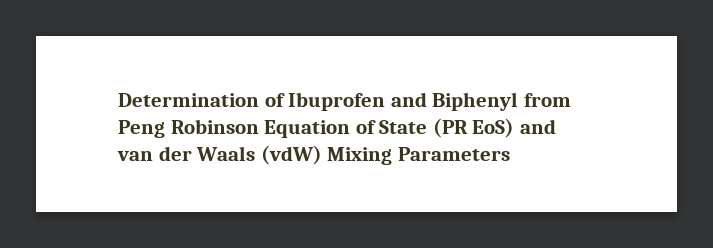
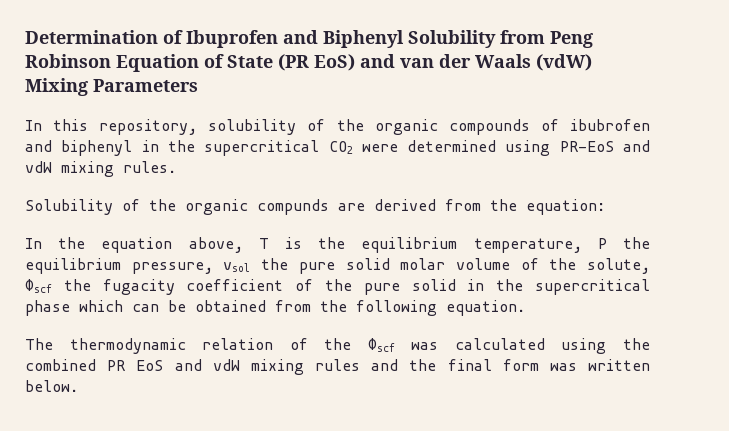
(519, 101) none -> [408,30,496,48] Solubility
(510, 154) none -> [25,119,650,135] [25,140,650,156] [25,161,176,177] [25,199,605,215] [25,237,650,253] [25,258,650,274] [25,279,650,295] [25,300,525,316] [25,338,650,354] [25,359,650,375] [25,380,78,392] // In this repository, solubility of the organic compounds of ibubrofen and biphenyl in the supercritical CO2 were determined using PR-EoS and vdW mixing rules. // Solubility of the organic compunds are derived from the equation: // In the equation above, T is the equilibrium temperature, P the equilibrium pressure, vsol the pure solid molar volume of the solute, Φscf the fugacity coefficient of the pure solid in the supercritical phase which can be obtained from the following equation. // The thermodynamic relation of the Φscf was calculated using the combined PR EoS and vdW mixing rules and the final form was written below.

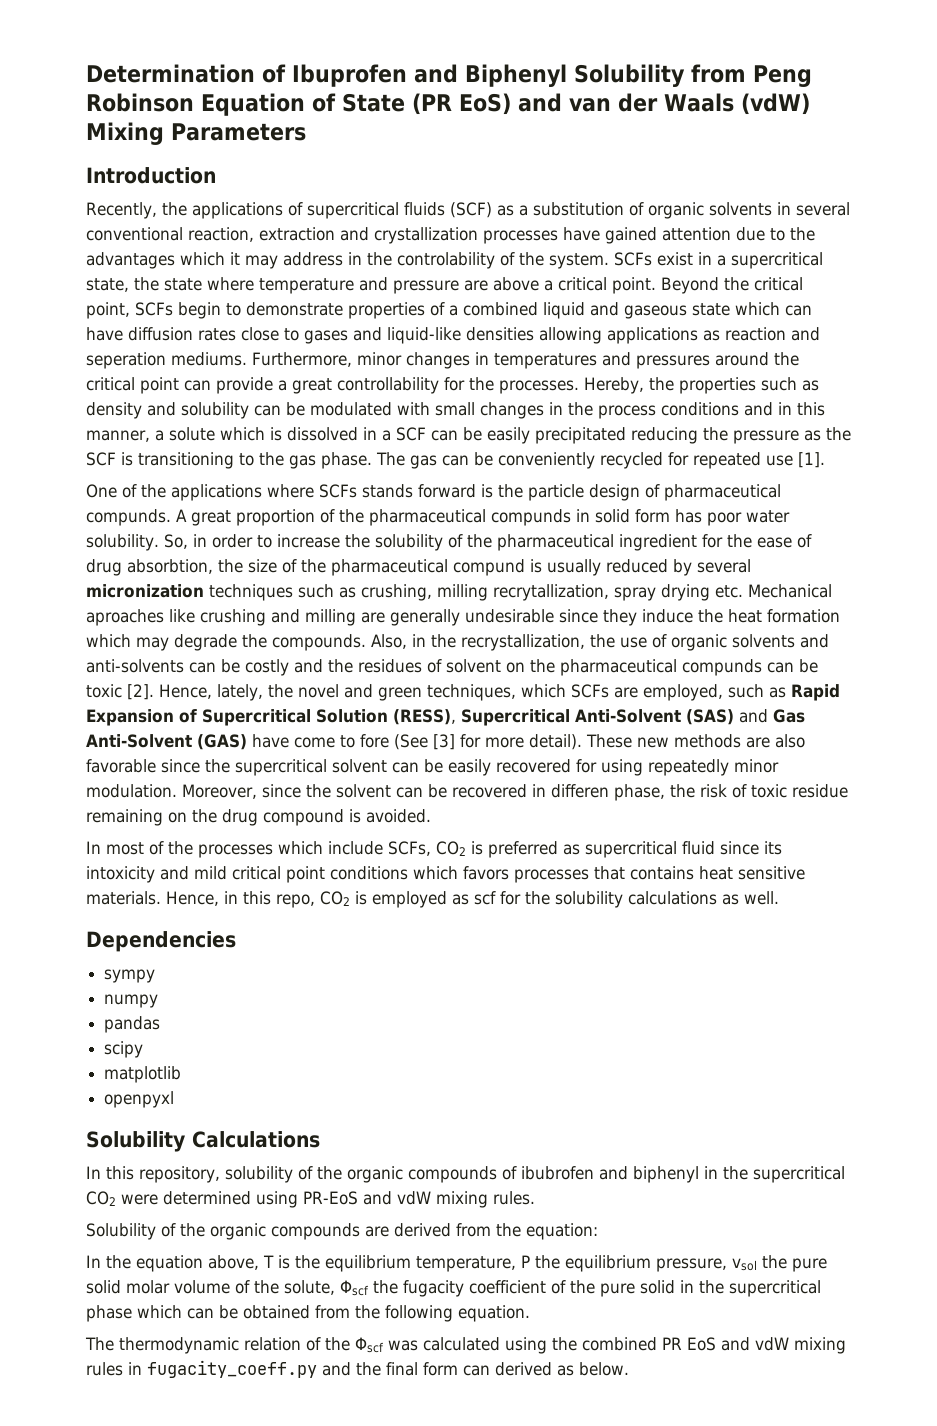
(198, 85) none -> [86,167,216,184] [86,202,850,219] [86,227,815,244] [86,252,823,269] [86,277,803,294] [86,302,812,319] [86,327,820,344] [86,352,799,369] [86,377,819,394] [86,402,825,419] [86,427,851,444] [86,452,825,469] [86,484,781,501] [86,509,790,526] [86,534,812,551] [86,559,751,576] [86,584,832,601] [86,609,840,626] [86,634,829,651] [86,659,818,676] [86,684,840,701] [86,709,805,726] [86,734,805,750] [86,759,779,776] [86,784,848,801] [86,809,431,826] [86,841,782,858] [86,866,805,883] [86,891,779,908] [86,931,236,952] [104,969,156,983] [104,994,159,1008] [104,1016,161,1033] [104,1041,144,1058] [104,1066,182,1083] [104,1091,175,1108] [86,1131,320,1152] // Introduction // Recently, the applications of supercritical fluids (SCF) as a substitution of organic solvents in several conventional reaction, extraction and crystallization processes have gained attention due to the advantages which it may address in the controlability of the system. SCFs exist in a supercritical state, the state where temperature and pressure are above a critical point. Beyond the critical point, SCFs begin to demonstrate properties of a combined liquid and gaseous state which can have diffusion rates close to gases and liquid-like densities allowing applications as reaction and seperation mediums. Furthermore, minor changes in temperatures and pressures around the critical point can provide a great controllability for the processes. Hereby, the properties such as density and solubility can be modulated with small changes in the process conditions and in this manner, a solute which is dissolved in a SCF can be easily precipitated reducing the pressure as the SCF is transitioning to the gas phase. The gas can be conveniently recycled for repeated use [1]. // One of the applications where SCFs stands forward is the particle design of pharmaceutical compunds. A great proportion of the pharmaceutical compunds in solid form has poor water solubility. So, in order to increase the solubility of the pharmaceutical ingredient for the ease of drug absorbtion, the size of the pharmaceutical compund is usually reduced by several micronization techniques such as crushing, milling recrytallization, spray drying etc. Mechanical aproaches like crushing and milling are generally undesirable since they induce the heat formation which may degrade the compounds. Also, in the recrystallization, the use of organic solvents and anti-solvents can be costly and the residues of solvent on the pharmaceutical compunds can be toxic [2]. Hence, lately, the novel and green techniques, which SCFs are employed, such as Rapid Expansion of Supercritical Solution (RESS), Supercritical Anti-Solvent (SAS) and Gas Anti-Solvent (GAS) have come to fore (See [3] for more detail). These new methods are also favorable since the supercritical solvent can be easily recovered for using repeatedly minor modulation. Moreover, since the solvent can be recovered in differen phase, the risk of toxic residue remaining on the drug compound is avoided. // In most of the processes which include SCFs, CO2 is preferred as supercritical fluid since its intoxicity and mild critical point conditions which favors processes that contains heat sensitive materials. Hence, in this repo, CO2 is employed as scf for the solubility calculations as well. // Dependencies // sympy // numpy // pandas // scipy // matplotlib // openpyxl // Solubility Calculations
[257,199,329,215] compunds -> [271,1223,360,1240] compounds
(360, 365) none -> [128,1360,317,1378] in fugacity_coeff.py
[549,359,650,371] was written -> [463,1362,574,1376] can derived as

